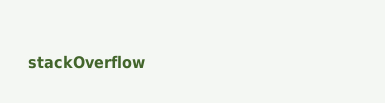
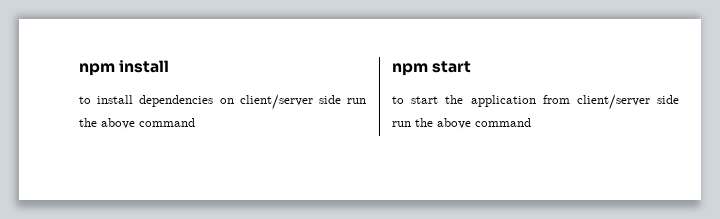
[28,55,145,69] stackOverflow -> [79,60,170,76] [79,94,366,110] [79,118,195,129] [392,61,472,76] [392,94,679,110] [392,118,531,129] npm install // to install dependencies on client/server side run the above command // npm start // to start the application from client/server side run the above command

